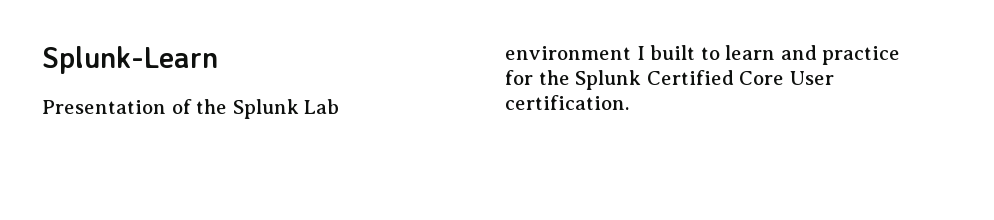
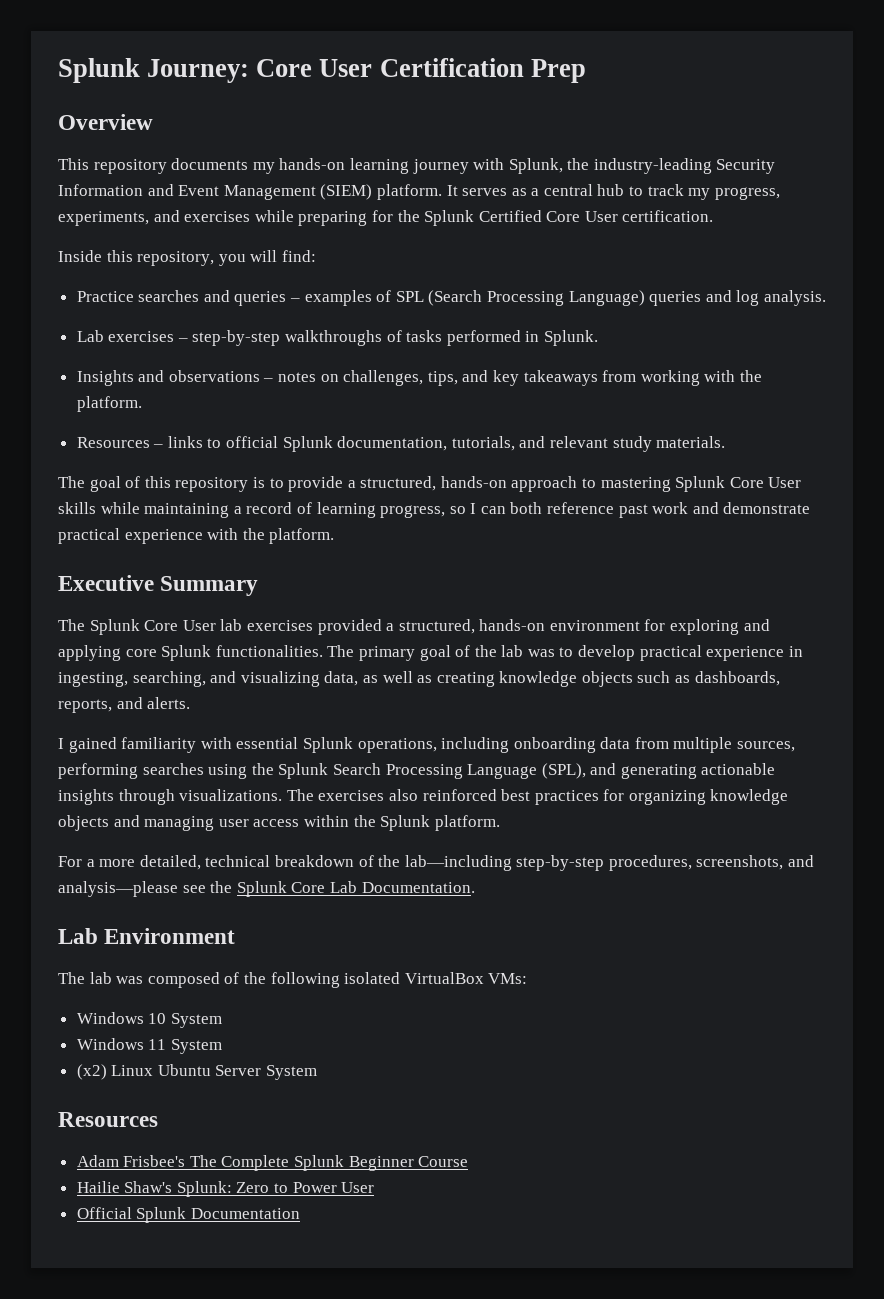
[42,46,218,74] [42,99,340,119] [505,45,901,65] Splunk-Learn // Presentation of the Splunk Lab environment I built to learn and practice -> [58,58,586,83] [58,114,153,130] [58,158,776,174] [58,184,780,200] [58,210,368,226] Splunk Journey: Core User Certification Prep // Overview // This repository documents my hands-on learning journey with Splunk, the industry-leading Security Information and Event Management (SIEM) platform. It serves as a central hub to track my progress, experiments, and exercises while preparing
(629, 102) none -> [58,250,316,266] [76,290,826,306] [76,330,599,346] [76,370,762,386] [76,396,142,412] [76,436,726,452] [58,476,802,492] [58,502,811,518] [58,528,335,544] [58,575,259,596] [58,619,770,635] [58,645,803,661] [58,671,780,687] [58,697,191,713] [58,737,796,753] [58,763,776,779] [58,789,789,805] [58,815,500,831] [58,855,815,871] [58,881,475,897] [58,928,236,944] [58,972,528,988] [76,1012,222,1028] [76,1038,222,1054] [76,1064,318,1080] [58,1112,158,1127] [76,1155,469,1171] [76,1181,375,1197] [76,1207,300,1223] // Inside this repository, you will find: // Practice searches and queries – examples of SPL (Search Processing Language) queries and log analysis. // Lab exercises – step-by-step walkthroughs of tasks performed in Splunk. // Insights and observations – notes on challenges, tips, and key takeaways from working with the platform. // Resources – links to official Splunk documentation, tutorials, and relevant study materials. // The goal of this repository is to provide a structured, hands-on approach to mastering Splunk Core User skills while maintaining a record of learning progress, so I can both reference past work and demonstrate practical experience with the platform. // Executive Summary // The Splunk Core User lab exercises provided a structured, hands-on environment for exploring and applying core Splunk functionalities. The primary goal of the lab was to develop practical experience in ingesting, searching, and visualizing data, as well as creating knowledge objects such as dashboards, reports, and alerts. // I gained familiarity with essential Splunk operations, including onboarding data from multiple sources, performing searches using the Splunk Search Processing Language (SPL), and generating actionable insights through visualizations. The exercises also reinforced best practices for organizing knowledge objects and managing user access within the Splunk platform. // For a more detailed, technical breakdown of the lab—including step-by-step procedures, screenshots, and analysis—please see the Splunk Core Lab Documentation. // Lab Environment // The lab was composed of the following isolated VirtualBox VMs: // Windows 10 System // Windows 11 System // (x2) Linux Ubuntu Server System // Resources // Adam Frisbee's The Complete Splunk Beginner Course // Hailie Shaw's Splunk: Zero to Power User // Official Splunk Documentation

